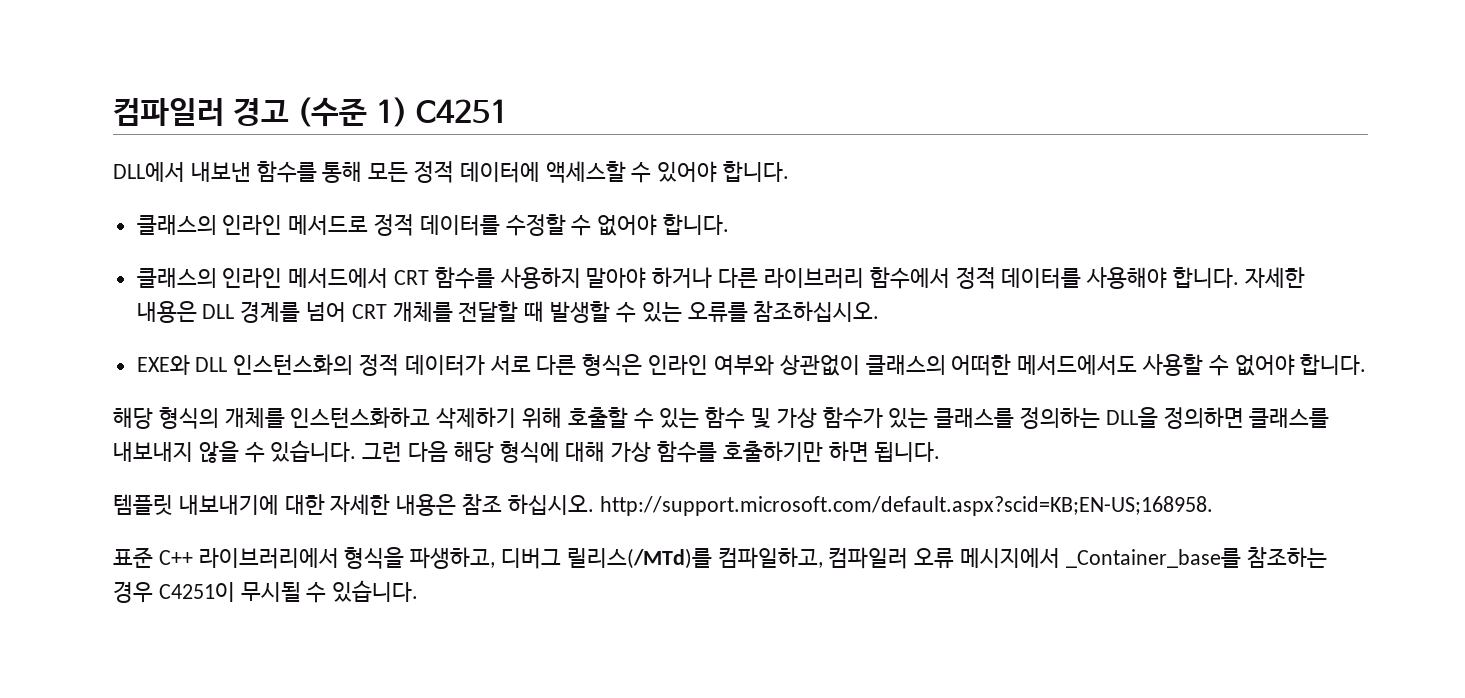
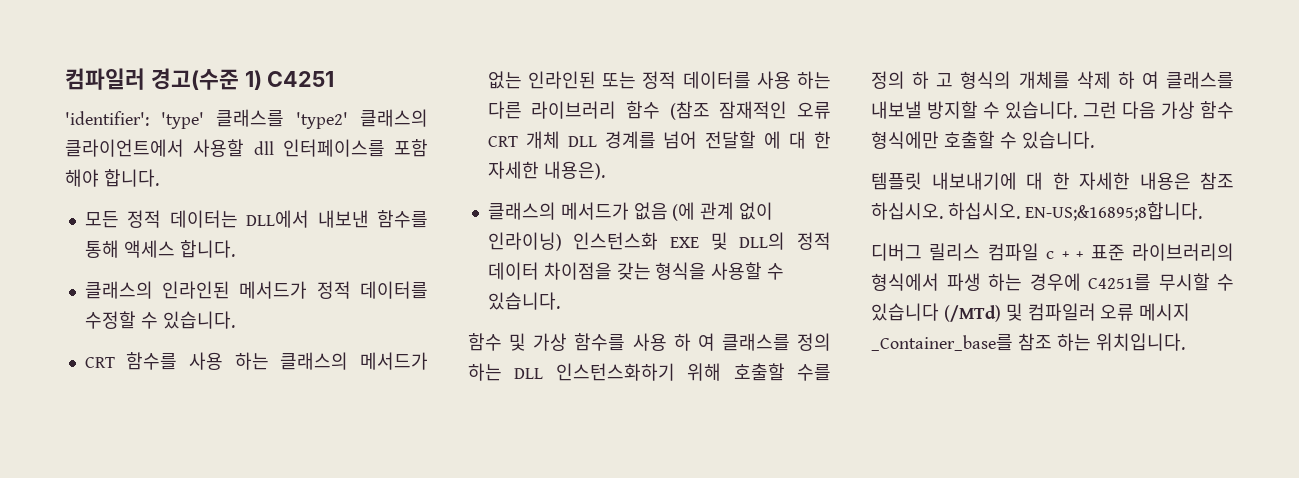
[113,97,368,127] 컴파일러 경고 (수준 -> [65,68,239,90] 컴파일러 경고(수준
[113,161,790,183] [136,215,369,235] DLL에서 내보낸 함수를 통해 모든 정적 데이터에 액세스할 수 있어야 합니다. // 클래스의 인라인 메서드로 -> [65,109,428,129] [65,139,428,157] [65,169,159,187] [84,210,428,228] [84,240,235,258] [84,281,308,299] 'identifier': 'type' 클래스를 'type2' 클래스의 클라이언트에서 사용할 dll 인터페이스를 포함 해야 합니다. // 모든 정적 데이터는 DLL에서 내보낸 함수를 통해 액세스 합니다. // 클래스의 인라인된 메서드가
[597,214,730,236] [136,267,1305,289] [136,301,880,323] [136,354,1367,376] [113,407,1330,429] [113,440,941,463] 없어야 합니다. // 클래스의 인라인 메서드에서 CRT 함수를 사용하지 말아야 하거나 다른 라이브러리 함수에서 정적 데이터를 사용해야 합니다. 자세한 내용은 DLL 경계를 넘어 CRT 개체를 전달할 때 발생할 수 있는 오류를 참조하십시오. // EXE와 DLL 인스턴스화의 정적 데이터가 서로 다른 형식은 인라인 여부와 상관없이 클래스의 어떠한 메서드에서도 사용할 수 없어야 합니다. // 해당 형식의 개체를 인스턴스화하고 삭제하기 위해 호출할 수 있는 함수 및 가상 함수가 있는 클래스를 정의하는 DLL을 정의하면 클래스를 내보내지 않을 수 있습니다. 그런 다음 해당 형식에 대해 가상 함수를 호출하기만 하면 됩니다. -> [162,311,235,329] [84,352,428,370] [487,71,831,89] [487,101,831,120] [487,131,831,149] [487,161,605,180] [487,202,774,221] [487,232,831,251] [487,262,785,280] [487,292,560,310] [468,333,831,351] [468,363,831,381] [871,71,1234,89] [871,101,1234,119] [871,131,1094,149] 있습니다. // CRT 함수를 사용 하는 클래스의 메서드가 없는 인라인된 또는 정적 데이터를 사용 하는 다른 라이브러리 함수 (참조 잠재적인 오류 CRT 개체 DLL 경계를 넘어 전달할 에 대 한 자세한 내용은). // 클래스의 메서드가 없음 (에 관계 없이 인라이닝) 인스턴스화 EXE 및 DLL의 정적 데이터 차이점을 갖는 형식을 사용할 수 있습니다. // 함수 및 가상 함수를 사용 하 여 클래스를 정의 하는 DLL 인스턴스화하기 위해 호출할 수를 정의 하 고 형식의 개체를 삭제 하 여 클래스를 내보낼 방지할 수 있습니다. 그런 다음 가상 함수 형식에만 호출할 수 있습니다.
[284,494,325,515] 대한 -> [1026,172,1070,190] 대 한
[599,496,1213,516] [113,547,1327,569] [113,580,419,603] http://support.microsoft.com/default.aspx?scid=KB;EN-US;168958. // 표준 C++ 라이브러리에서 형식을 파생하고, 디버그 릴리스(/MTd)를 컴파일하고, 컴파일러 오류 메시지에서 _Container_base를 참조하는 경우 C4251이 무시될 수 있습니다. -> [947,202,1202,221] [871,243,1234,261] [871,273,1234,291] [871,303,1191,322] [871,333,1185,351] 하십시오. EN-US;&16895;8합니다. // 디버그 릴리스 컴파일 c + + 표준 라이브러리의 형식에서 파생 하는 경우에 C4251를 무시할 수 있습니다 (/MTd) 및 컴파일러 오류 메시지 _Container_base를 참조 하는 위치입니다.

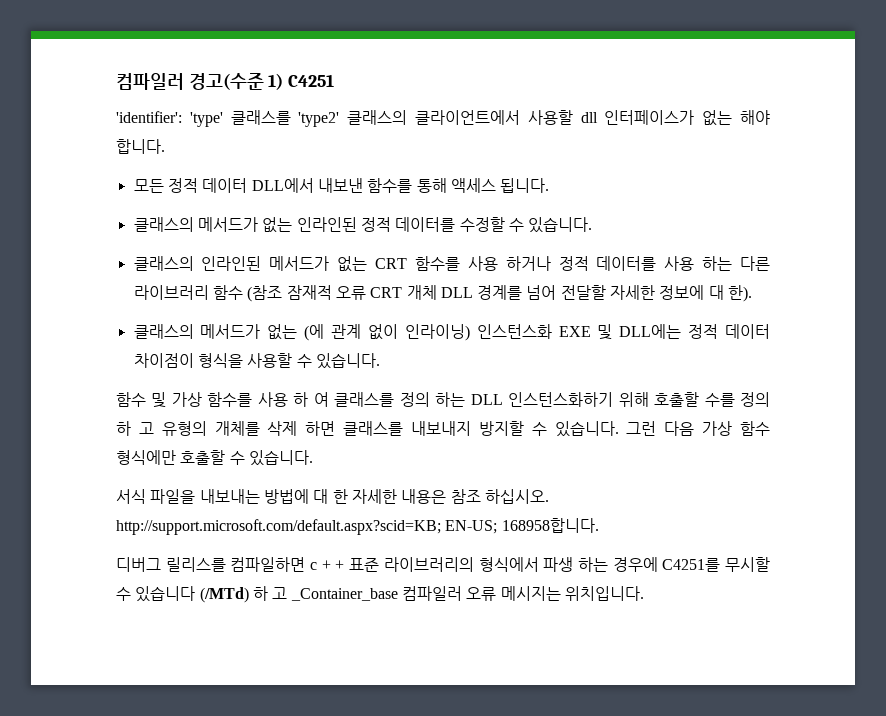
[282,139,428,157] 인터페이스를 포함 -> [604,110,733,126] 인터페이스가 없는
[169,210,238,228] 데이터는 -> [202,178,248,193] 데이터
[179,240,235,258] [84,281,308,299] 합니다. // 클래스의 인라인된 메서드가 -> [500,178,550,193] [133,217,357,233] 됩니다. // 클래스의 메서드가 없는 인라인된
[84,352,428,370] [487,71,637,89] CRT 함수를 사용 하는 클래스의 메서드가 없는 인라인된 또는 -> [133,256,551,272] 클래스의 인라인된 메서드가 없는 CRT 함수를 사용 하거나
[719,101,788,119] 잠재적인 -> [286,285,332,300] 잠재적
[764,131,831,149] [487,161,605,180] [487,202,668,220] 에 대 한 자세한 내용은). // 클래스의 메서드가 없음 -> [610,285,753,302] [133,324,298,340] 자세한 정보에 대 한). // 클래스의 메서드가 없는
[739,232,831,250] [487,262,651,280] DLL의 정적 데이터 차이점을 갖는 -> [619,324,771,339] [133,353,194,368] DLL에는 정적 데이터 차이점이
[960,71,1012,89] 형식의 -> [161,421,207,436] 유형의
[1117,71,1234,89] [871,101,922,119] 하 여 클래스를 내보낼 -> [305,421,471,436] 하면 클래스를 내보내지
[871,172,1017,190] 템플릿 내보내기에 -> [116,489,309,504] 서식 파일을 내보내는 방법에
[947,202,1202,221] 하십시오. EN-US;&16895;8합니다. -> [116,518,599,535] http://support.microsoft.com/default.aspx?scid=KB; EN-US; 168958합니다.
[929,243,1039,261] 릴리스 컴파일 -> [165,557,306,572] 릴리스를 컴파일하면
[1005,303,1191,321] [871,333,1091,351] 및 컴파일러 오류 메시지 _Container_base를 참조 하는 -> [252,586,561,601] 하 고 _Container_base 컴파일러 오류 메시지는

